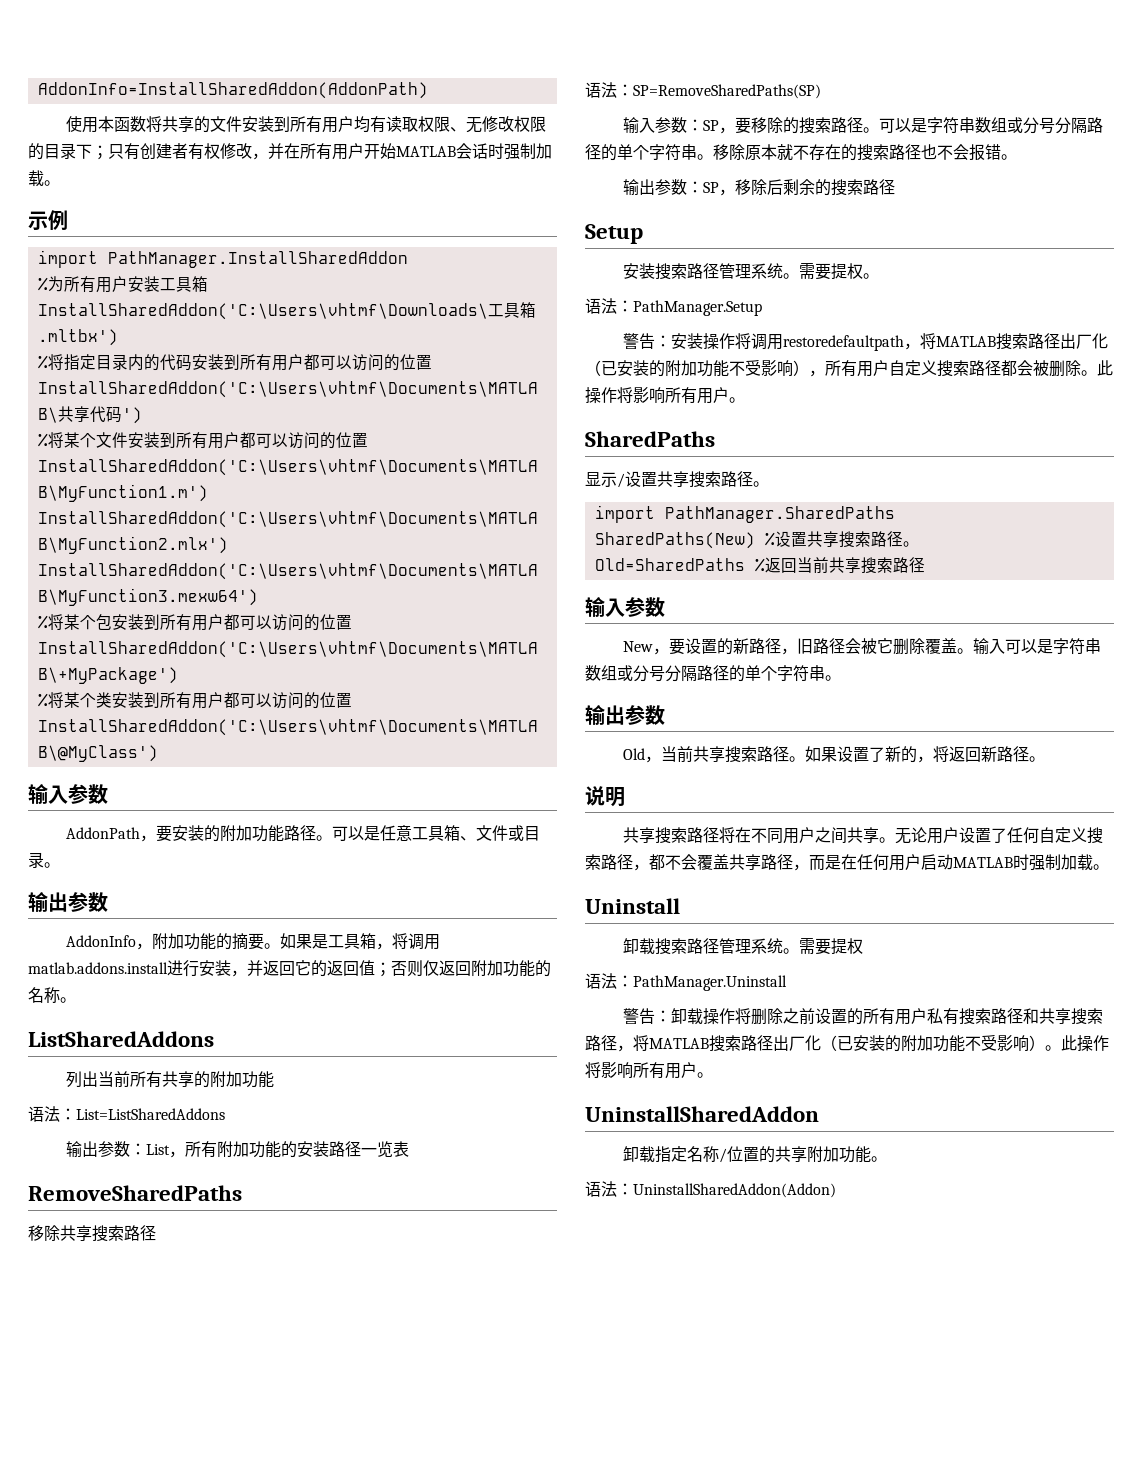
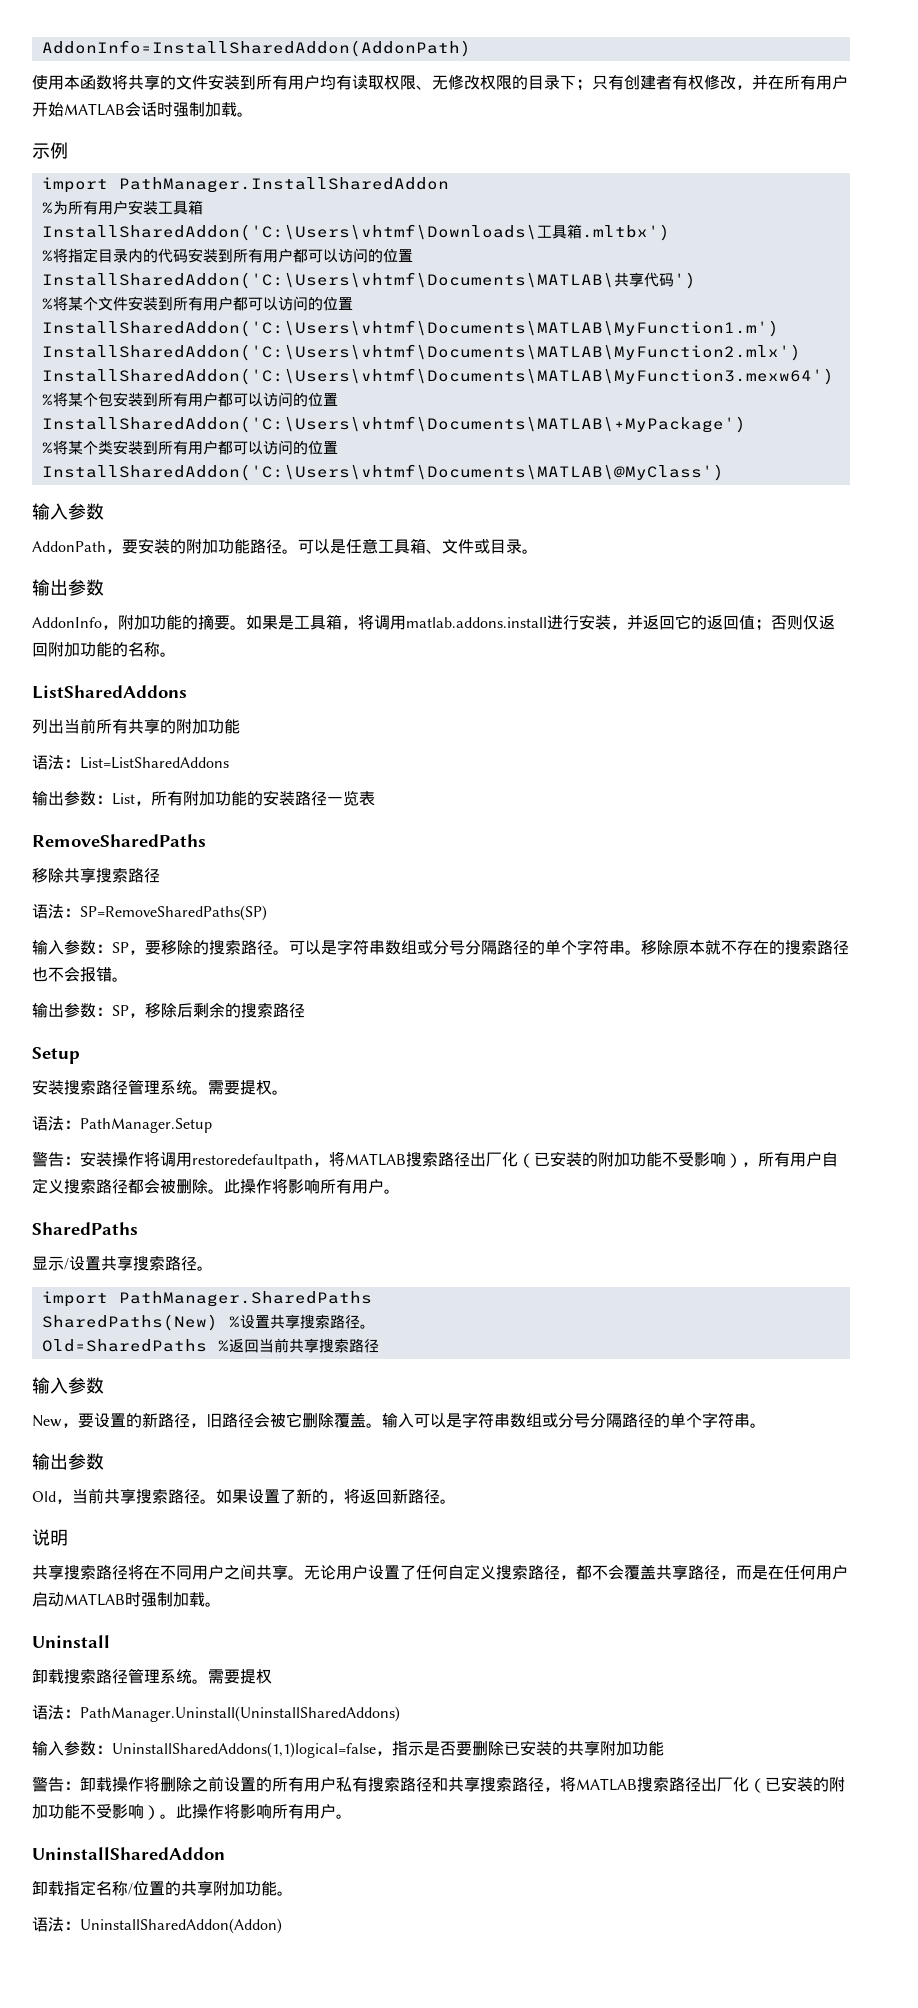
[633,975,787,991] PathManager.Uninstall -> [80,1706,400,1722] [32,1740,664,1758] PathManager.Uninstall(UninstallSharedAddons) // 输入参数：UninstallSharedAddons(1,1)logical=false，指示是否要删除已安装的共享附加功能

